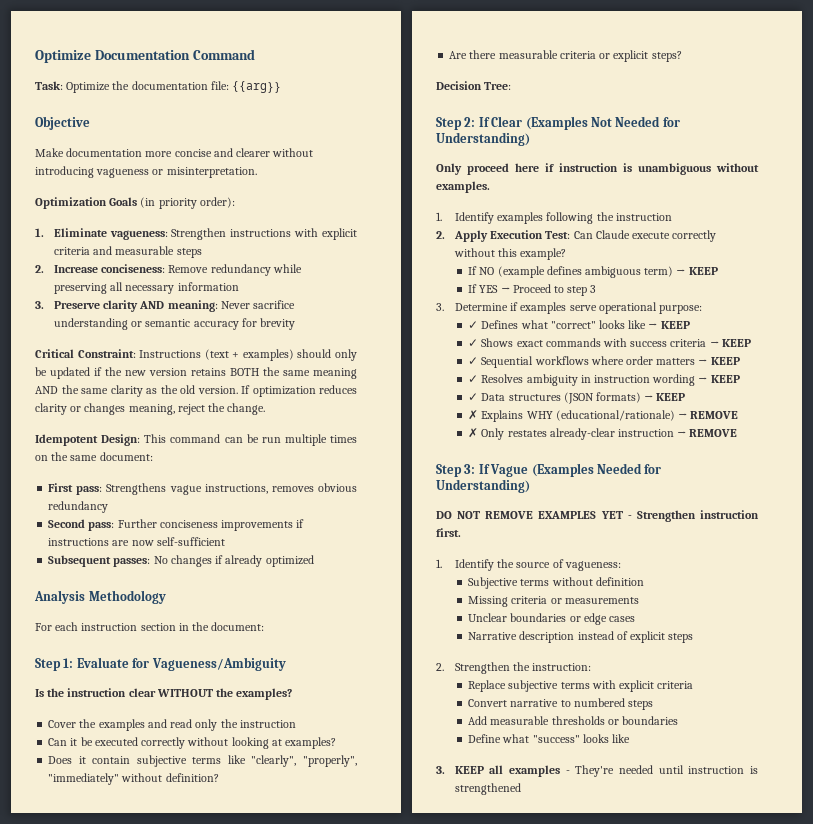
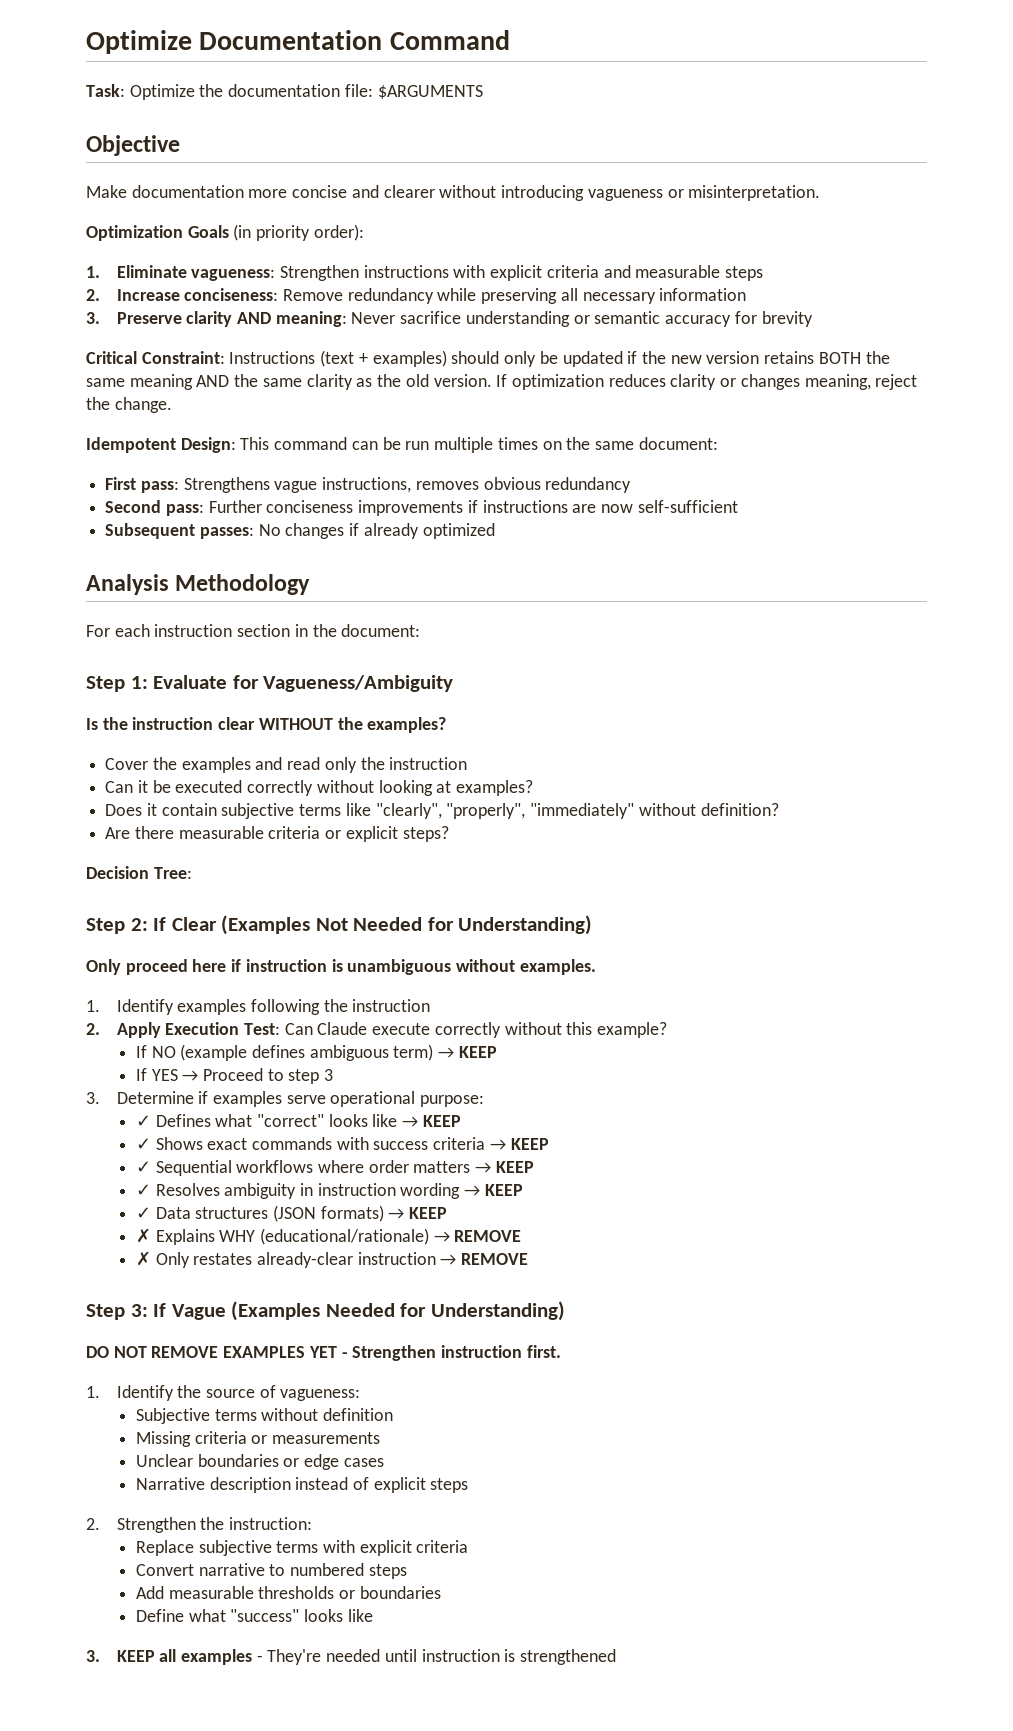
[232,81,282,93] {{arg}} -> [377,85,483,99] $ARGUMENTS

